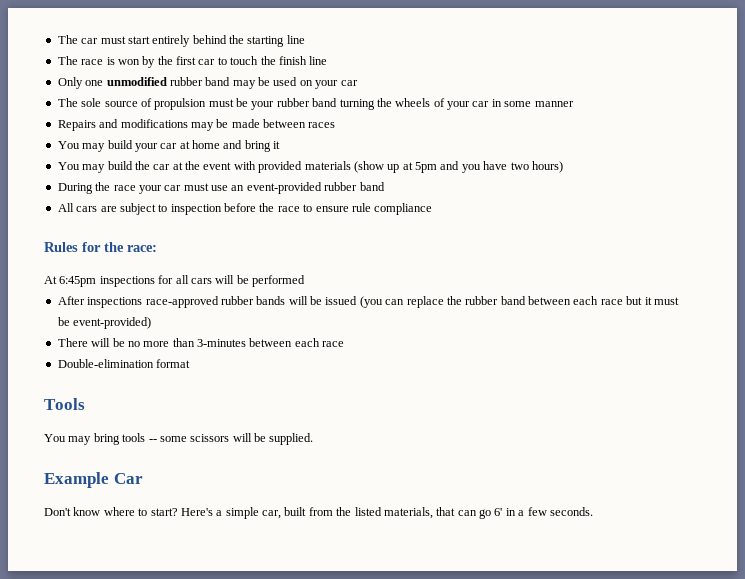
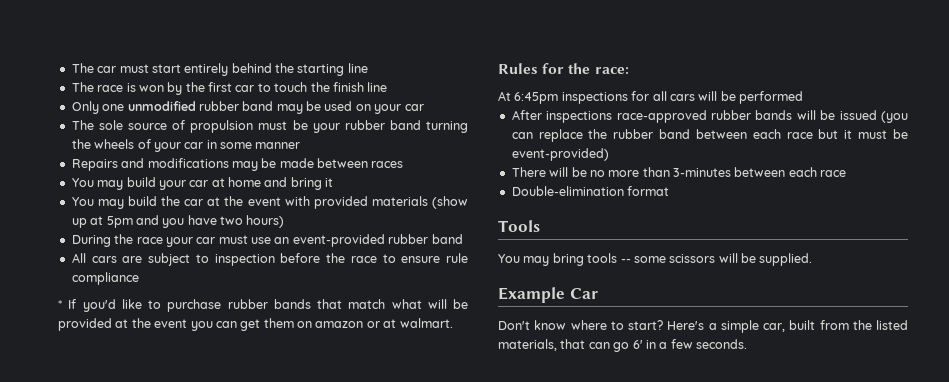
(433, 209) none -> [58,299,468,312] [58,318,453,331] // * If you'd like to purchase rubber bands that match what will be provided at the event you can get them on amazon or at walmart.

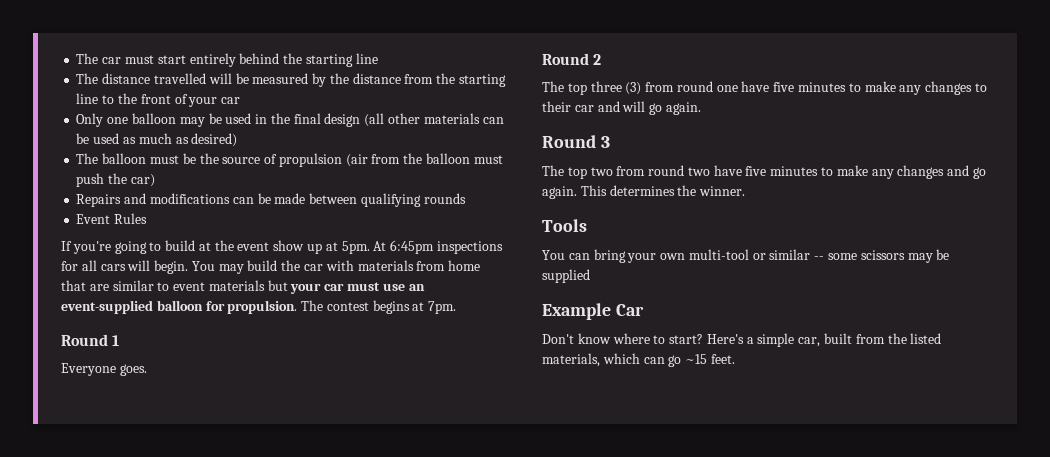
[97,82,388,95] [71,101,424,114] [71,120,468,133] [71,139,301,152] race is won by the first car to touch the finish line // Only one unmodified rubber band may be used on your car // The sole source of propulsion must be your rubber band turning the wheels of your car in some manner -> [102,73,506,87] [76,93,241,107] [76,113,504,127] [76,133,238,147] [76,153,503,167] [76,173,155,187] distance travelled will be measured by the distance from the starting line to the front of your car // Only one balloon may be used in the final design (all other materials can be used as much as desired) // The balloon must be the source of propulsion (air from the balloon must push the car)
[231,161,258,171] may -> [232,197,254,204] can
[371,161,404,168] [71,177,334,190] [71,196,469,209] [71,215,285,228] [71,234,463,247] [71,253,468,266] [71,272,139,285] [58,299,468,312] [58,318,453,331] [498,63,629,74] races // You may build your car at home and bring it // You may build the car at the event with provided materials (show up at 5pm and you have two hours) // During the race your car must use an event-provided rubber band // All cars are subject to inspection before the race to ensure rule compliance // * If you'd like to purchase rubber bands that match what will be provided at the event you can get them on amazon or at walmart. // Rules for the race: // -> [360,193,466,207] [76,213,148,224] [61,240,370,254] qualifying rounds // Event Rules // If you're going to build at the event show up at 5pm.
[720,91,803,104] [511,110,908,123] [511,129,908,142] [511,148,609,161] [511,167,847,177] [511,186,670,196] [498,220,540,232] [498,253,813,266] be performed // After inspections race-approved rubber bands will be issued (you can replace the rubber band between each race but it must be event-provided) // There will be no more than 3-minutes between each race // Double-elimination format // Tools // You may bring tools -- some scissors will be supplied. -> [154,260,481,274] [61,280,425,294] [61,300,457,314] [61,334,120,346] [61,363,147,376] [542,53,602,65] [542,81,987,95] [542,101,701,115] [542,135,610,148] [542,165,986,179] [542,185,746,199] [542,219,587,232] [542,249,950,263] [542,269,590,283] begin. You may build the car with materials from home that are similar to event materials but your car must use an event-supplied balloon for propulsion. The contest begins at 7pm. // Round 1 // Everyone goes. // Round 2 // The top three (3) from round one have five minutes to make any changes to their car and will go again. // Round 3 // The top two from round two have five minutes to make any changes and go again. This determines the winner. // Tools // You can bring your own multi-tool or similar -- some scissors may be supplied
[560,339,586,349] that -> [602,353,640,364] which
[632,339,747,349] 6' in a few seconds. -> [685,354,735,364] ~15 feet.

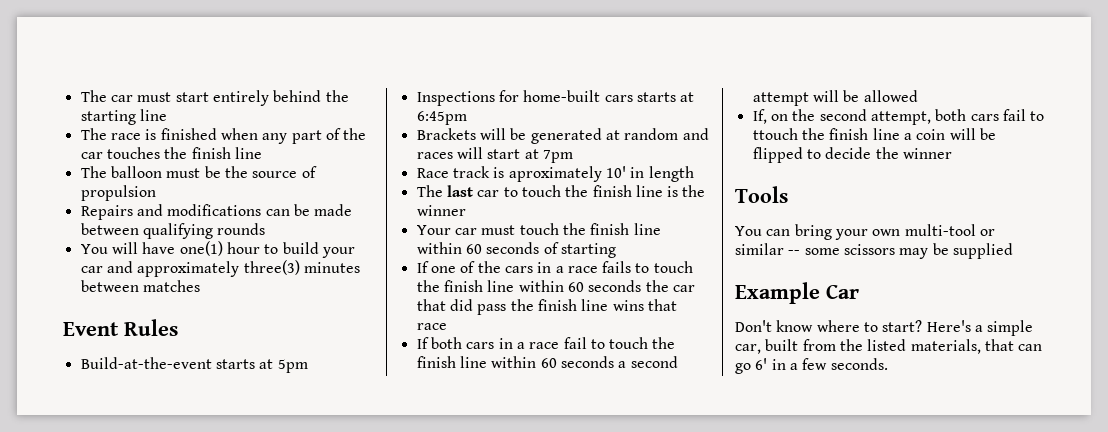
[102,73,506,87] [76,93,241,107] [76,113,504,127] [76,133,238,147] distance travelled will be measured by the distance from the starting line to the front of your car // Only one balloon may be used in the final design (all other materials can be used as much as desired) -> [110,128,367,144] [80,147,262,159] race is finished when any part of the car touches the finish line
[345,153,503,167] [76,173,155,187] (air from the balloon must push the car) -> (156, 193) none
[76,213,148,224] [61,240,503,254] [61,260,481,274] [61,280,425,294] [61,300,457,314] [61,334,120,346] [61,363,147,376] [542,53,602,65] [542,81,987,95] [542,101,701,115] [542,135,610,148] [542,165,986,179] [542,185,746,199] Event Rules // If you're going to build at the event show up at 5pm. At 6:45pm inspections for all cars will begin. You may build the car with materials from home that are similar to event materials but your car must use an event-supplied balloon for propulsion. The contest begins at 7pm. // Round 1 // Everyone goes. // Round 2 // The top three (3) from round one have five minutes to make any changes to their car and will go again. // Round 3 // The top two from round two have five minutes to make any changes and go again. This determines the winner. -> [80,241,355,258] [80,260,360,277] [80,280,200,292] [63,319,178,336] [80,357,308,373] [416,90,695,106] [416,111,467,125] [416,128,709,144] [416,147,573,163] [416,166,694,182] [416,185,706,197] [416,205,466,216] [416,223,661,235] [416,242,616,258] [416,261,693,273] [416,280,695,292] [416,299,677,315] [416,323,447,330] [416,337,676,349] [416,356,678,368] [752,90,918,106] [752,109,1045,125] [752,128,996,140] [752,147,952,163] You will have one(1) hour to build your car and approximately three(3) minutes between matches // Event Rules // Build-at-the-event starts at 5pm // Inspections for home-built cars starts at 6:45pm // Brackets will be generated at random and races will start at 7pm // Race track is aproximately 10' in length // The last car to touch the finish line is the winner // Your car must touch the finish line within 60 seconds of starting // If one of the cars in a race fails to touch the finish line within 60 seconds the car that did pass the finish line wins that race // If both cars in a race fail to touch the finish line within 60 seconds a second attempt will be allowed // If, on the second attempt, both cars fail to ttouch the finish line a coin will be flipped to decide the winner
[602,353,640,364] which -> [984,339,1014,351] that
[685,354,735,364] ~15 feet. -> [755,358,888,370] 6' in a few seconds.

